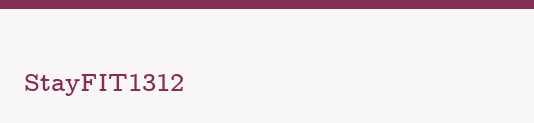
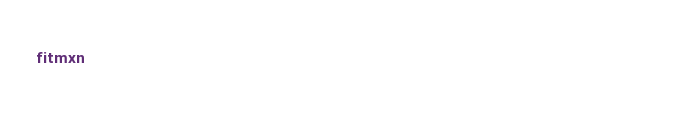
[24,74,184,96] StayFIT1312 -> [36,52,85,63] fitmxn

